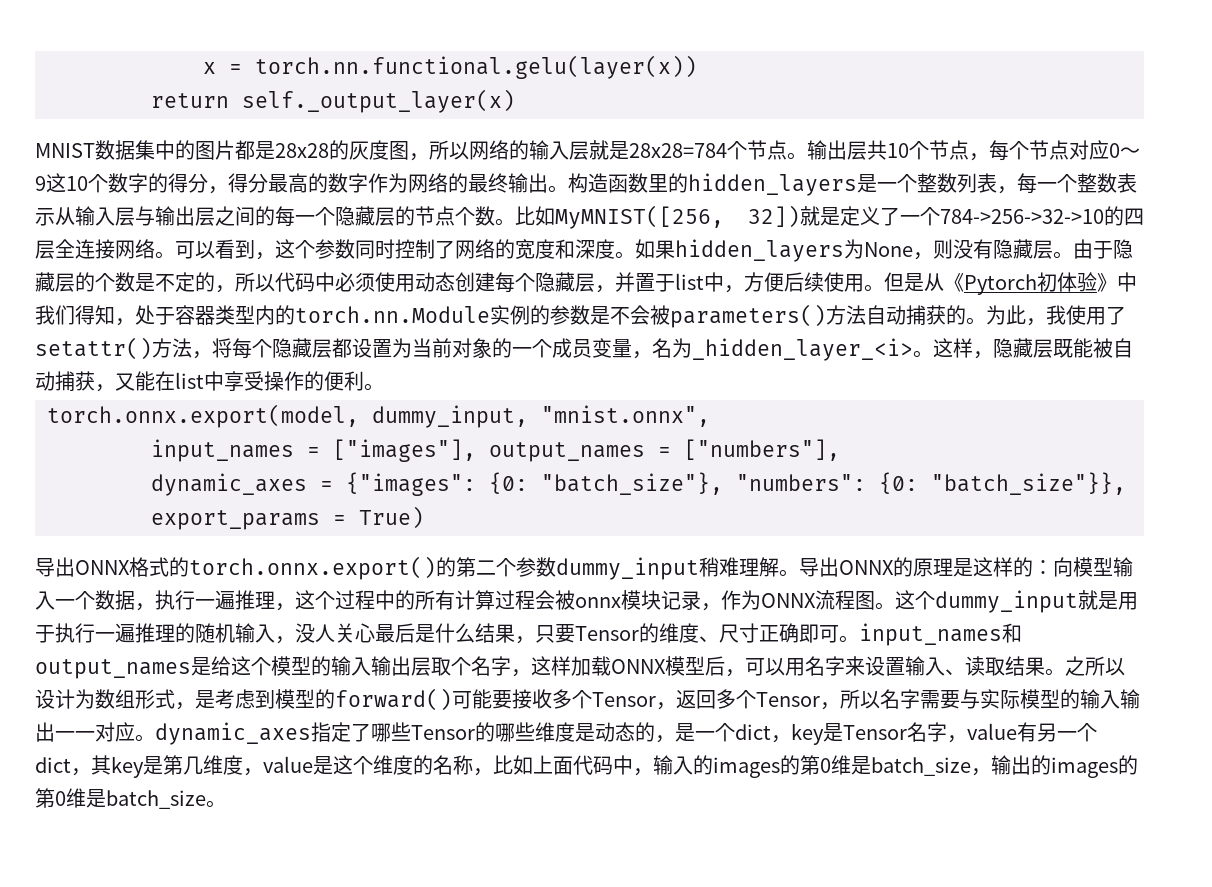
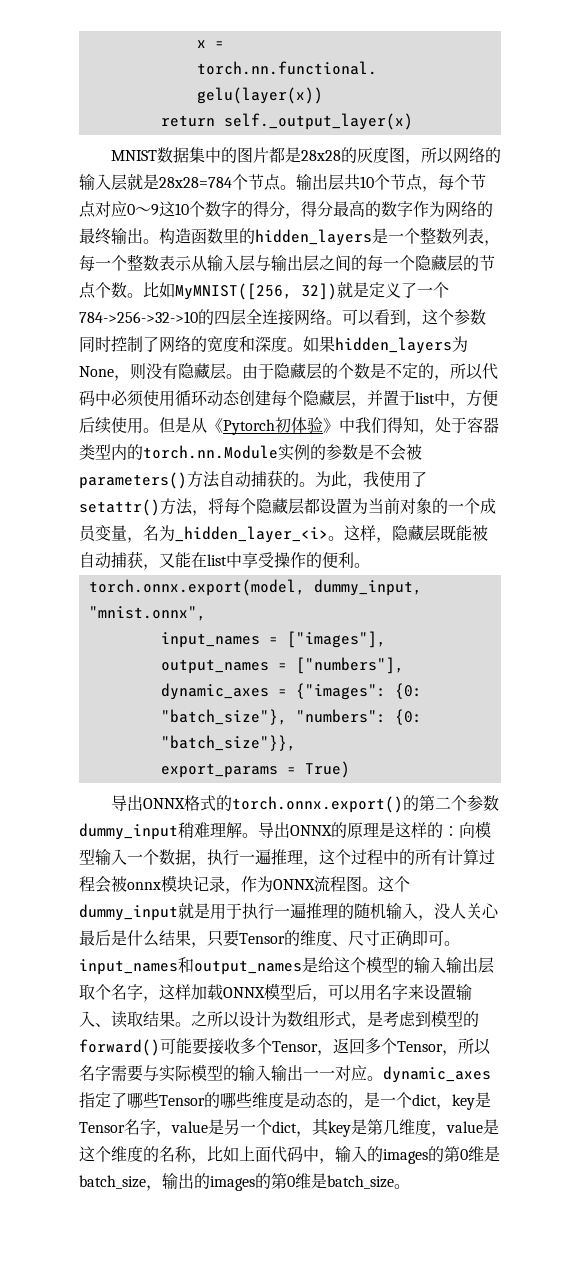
(415, 283) none -> [175,390,208,406] 循环
[1017,722,1037,742] 有 -> [208,1119,224,1135] 是

